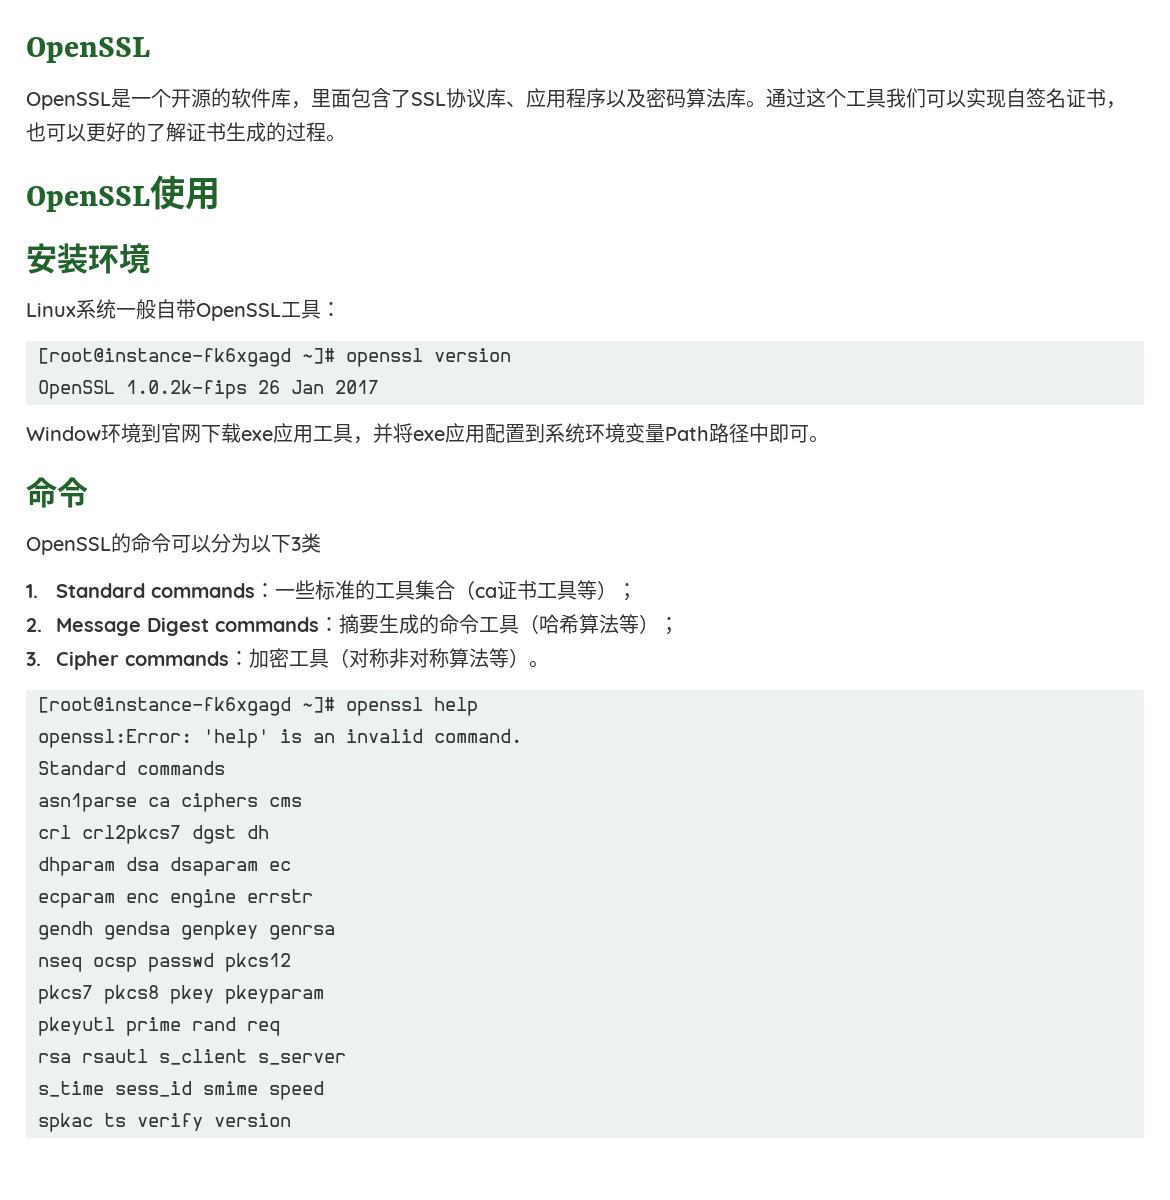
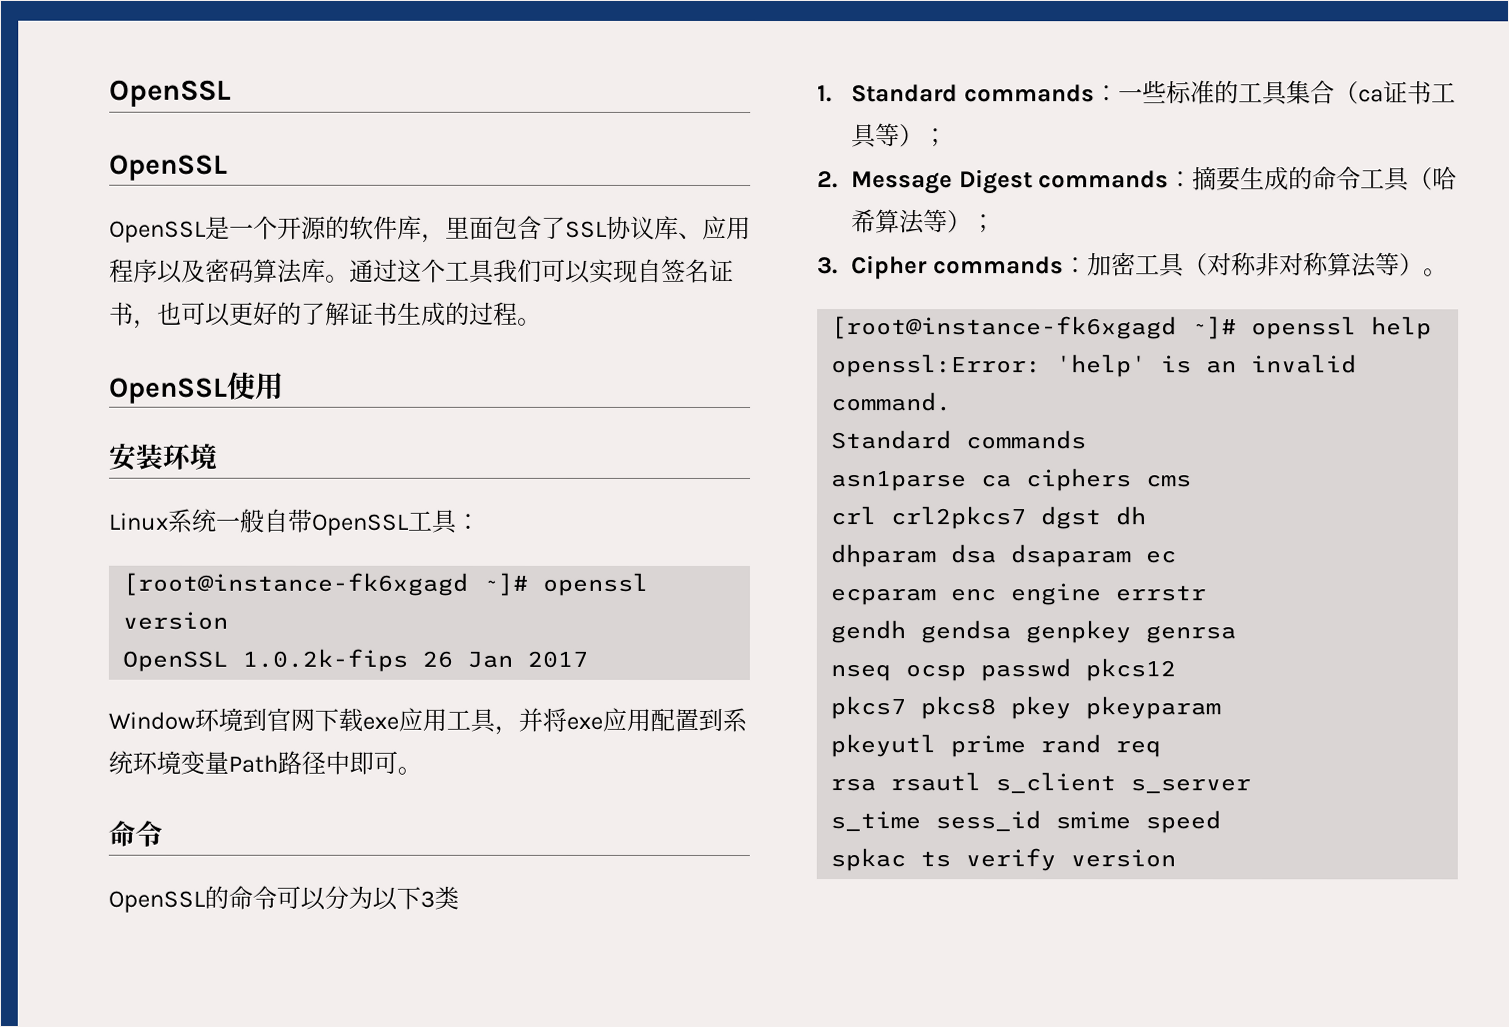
[26,37,150,63] [26,92,111,110] OpenSSL // OpenSSL -> [109,79,231,107] [109,154,228,181] [109,220,206,243] OpenSSL // OpenSSL // OpenSSL

